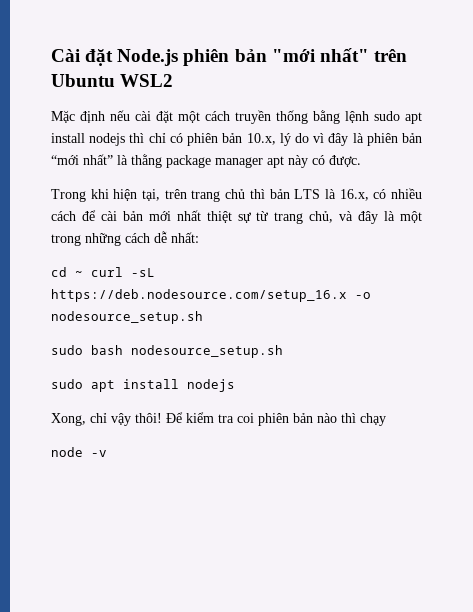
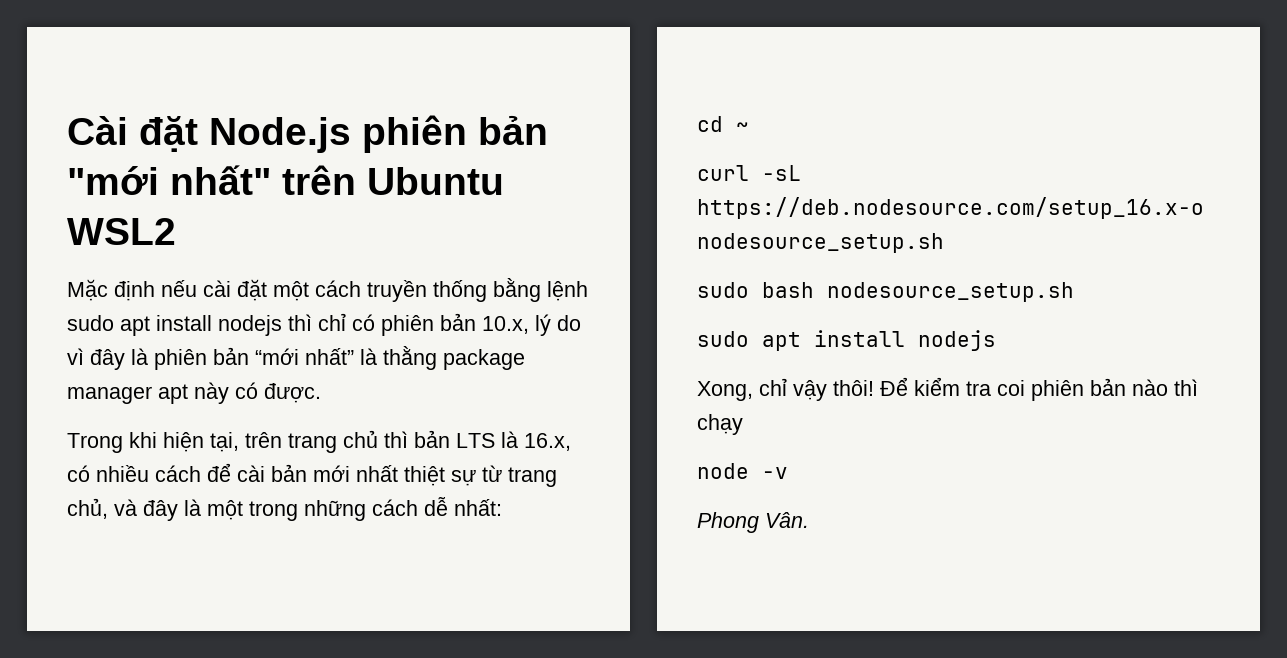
(83, 274) none -> (749, 127) //
[51,289,371,302] https://deb.nodesource.com/setup_16.x -o -> [697,197,1204,219] https://deb.nodesource.com/setup_16.x-o
(107, 453) none -> [697,512,809,533] // Phong Vân.

